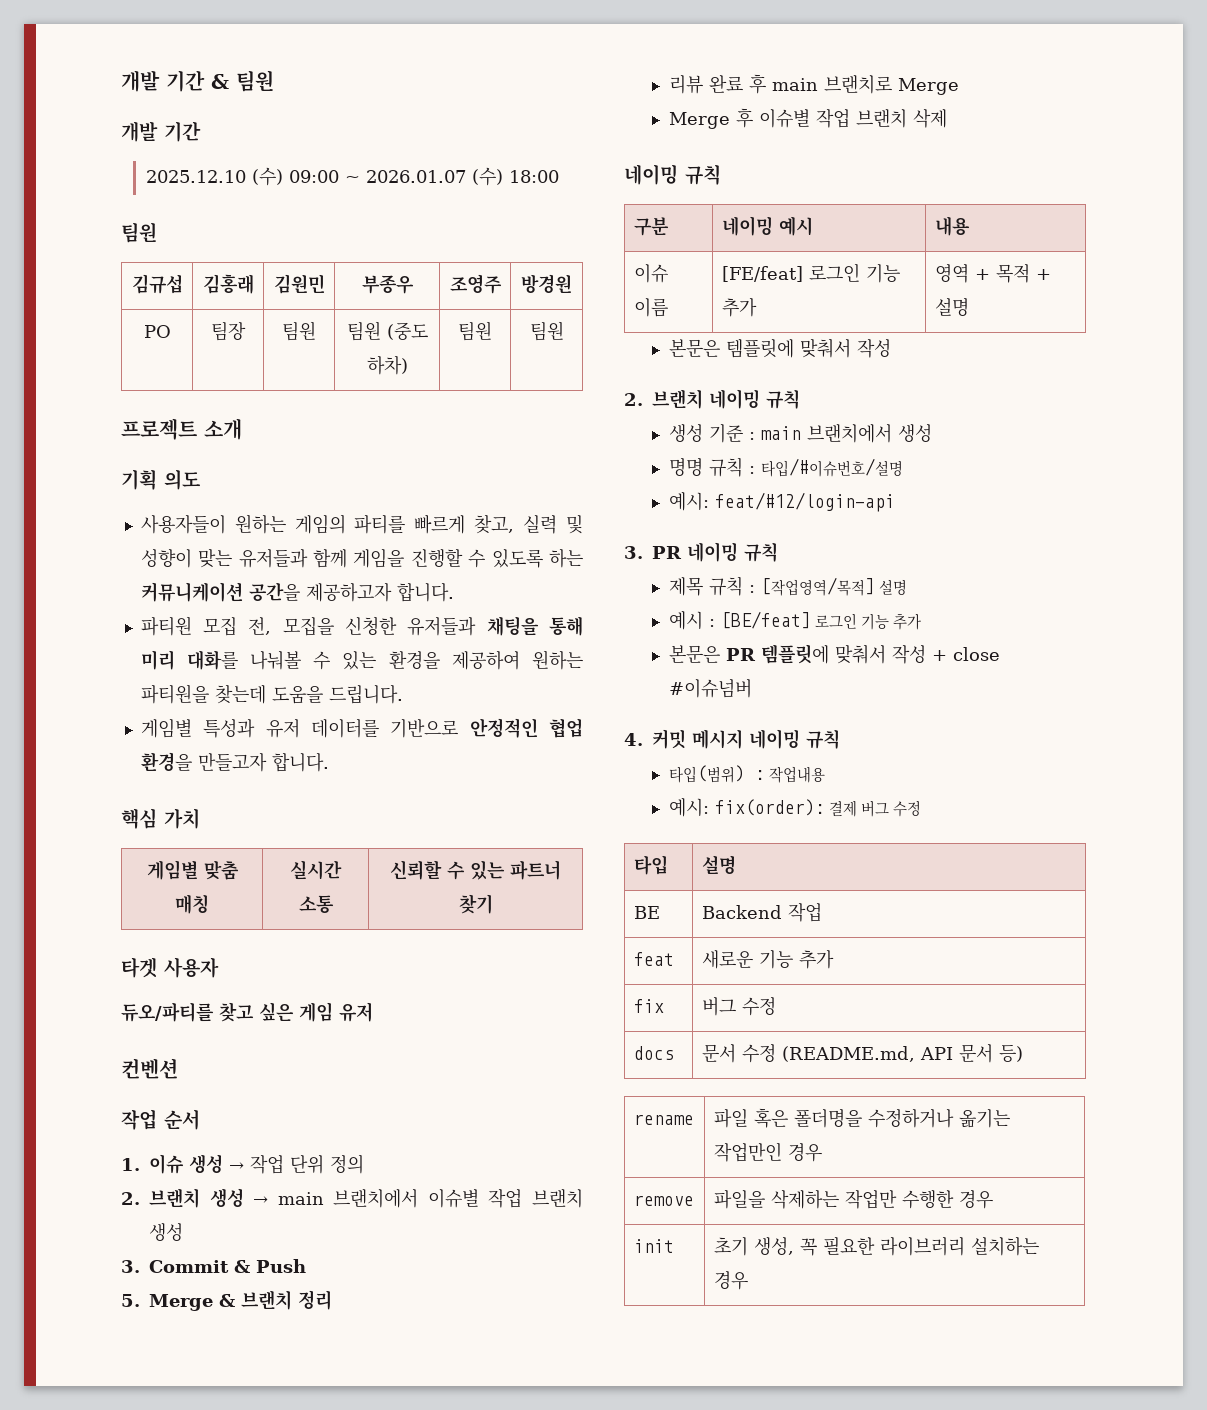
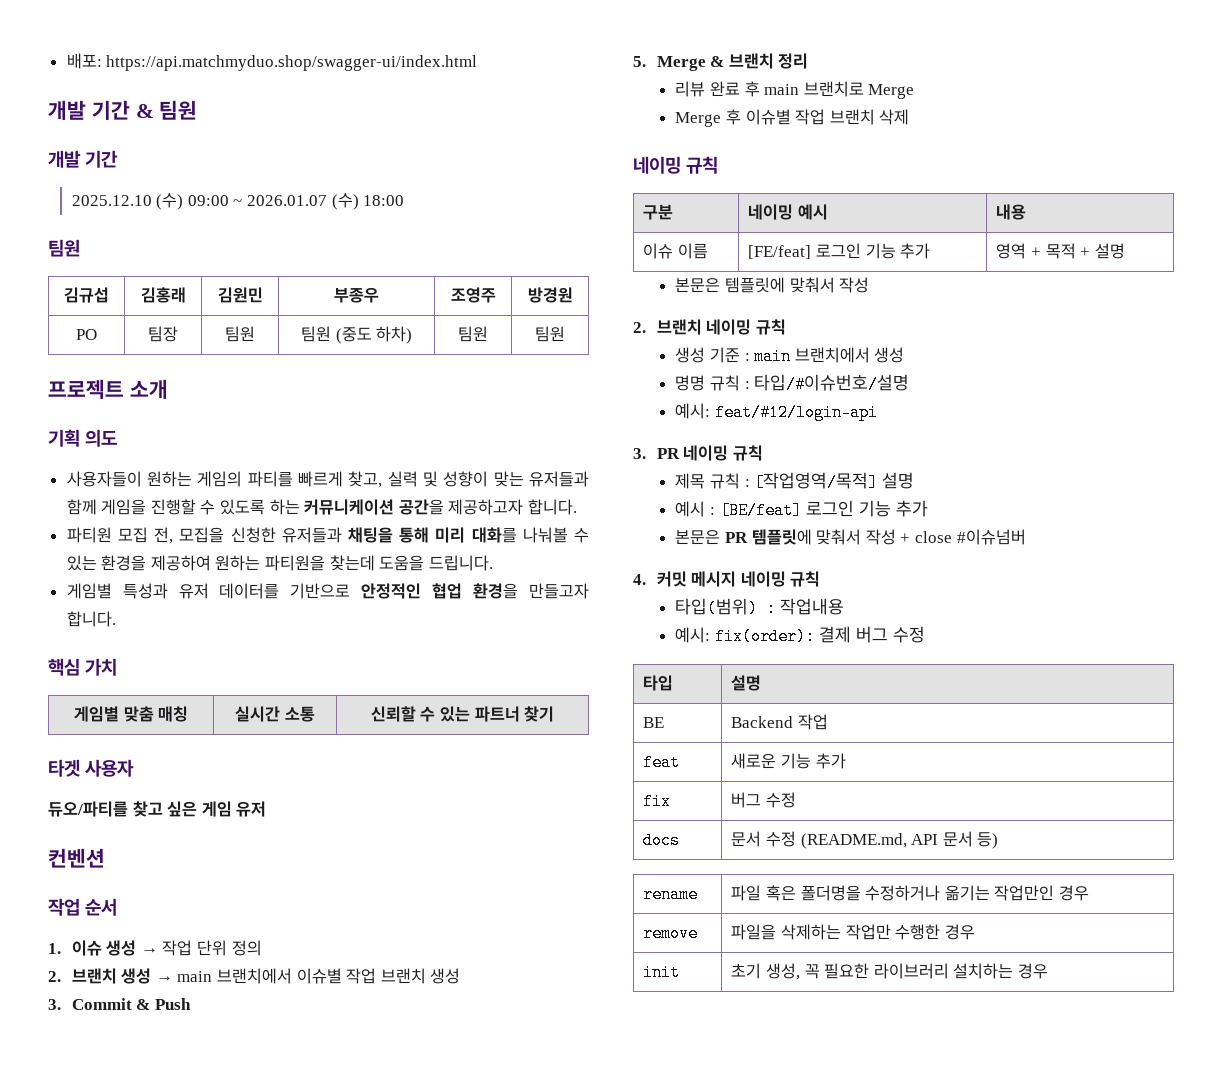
(121, 81) none -> [66,53,478,71] 배포: https://api.matchmyduo.shop/swagger-ui/index.html //

